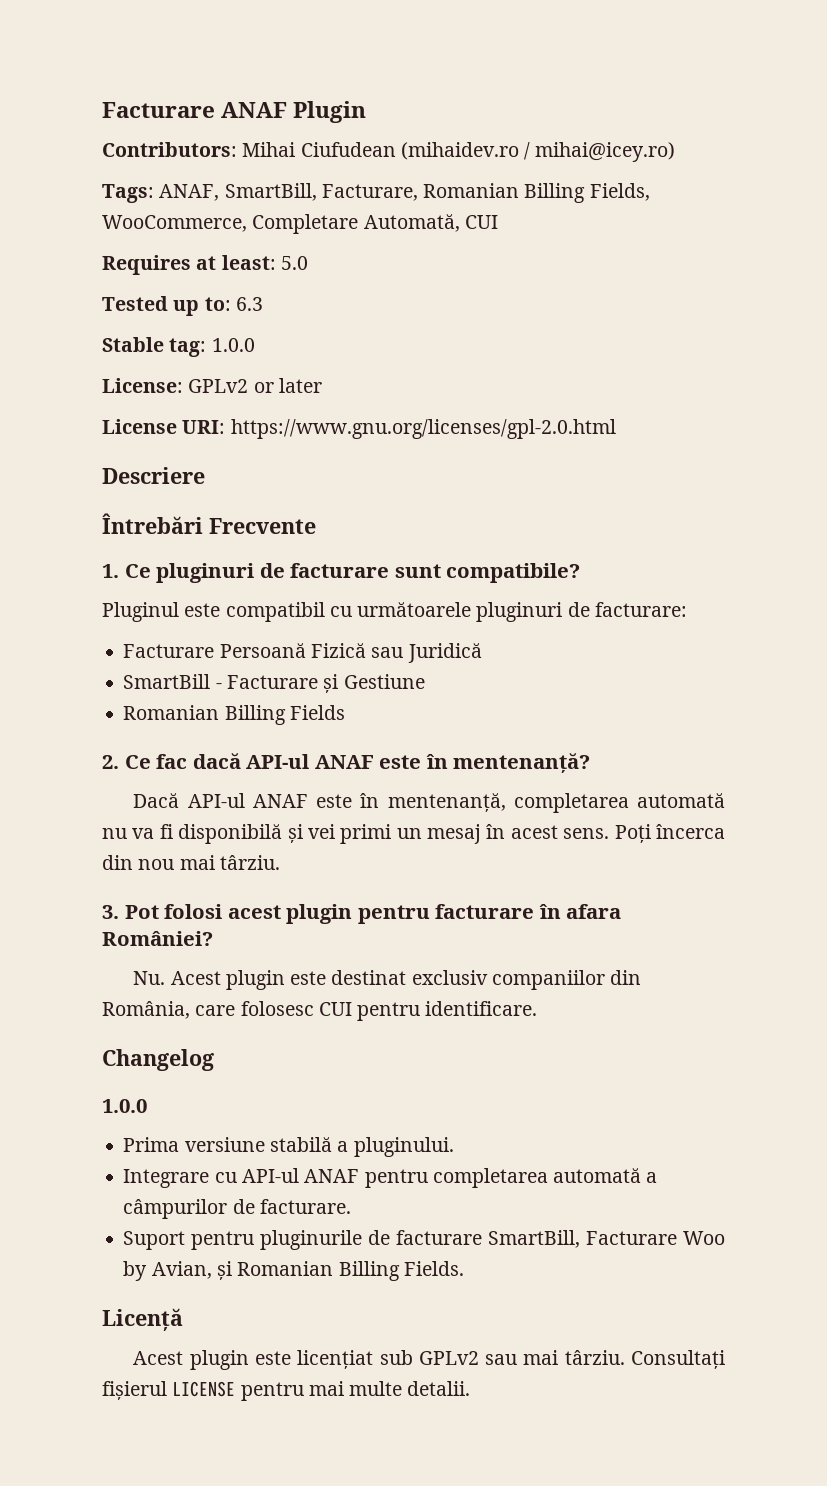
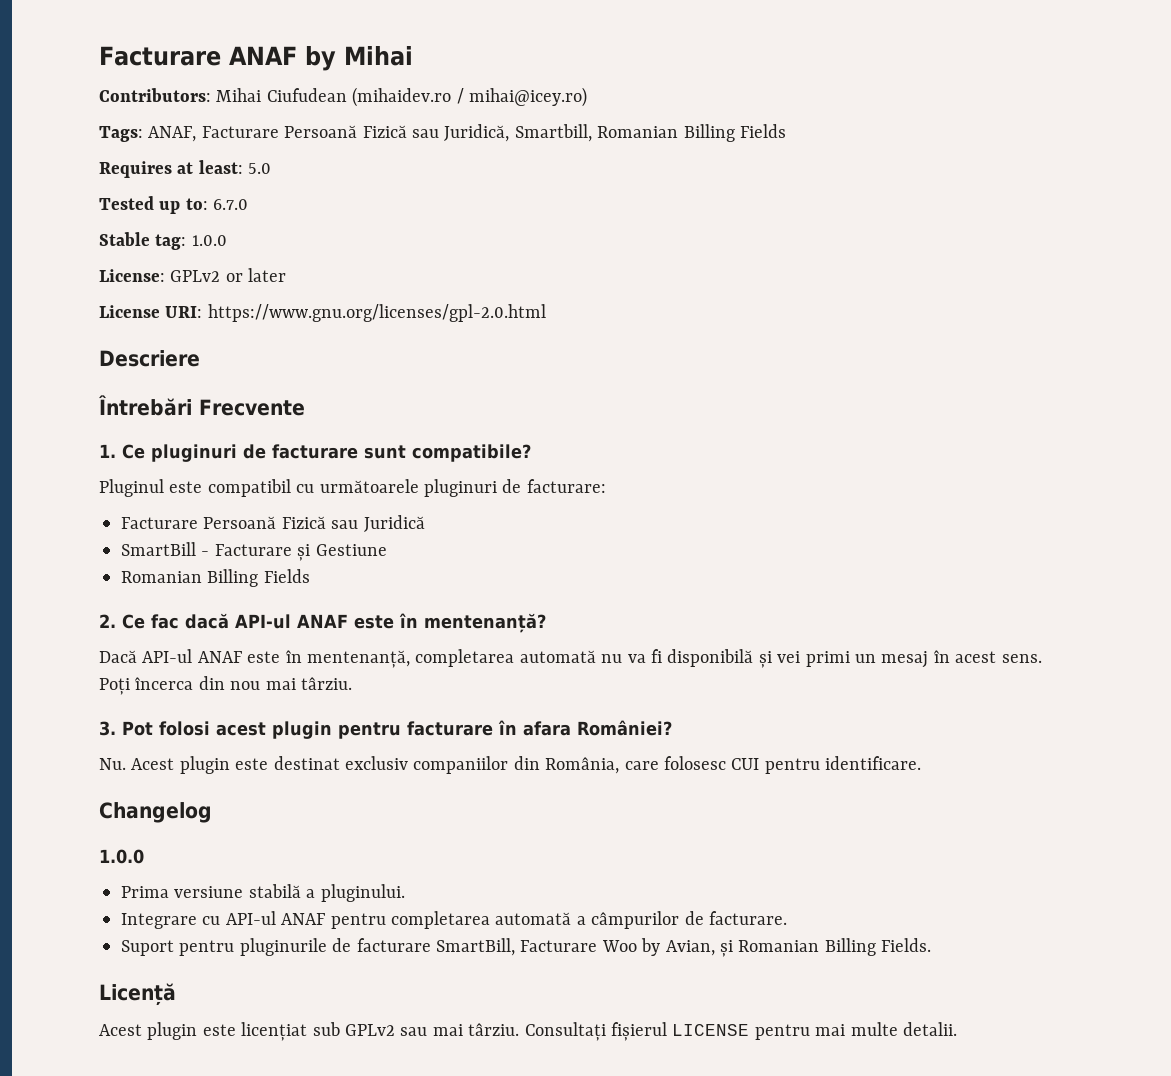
[293,101,367,123] Plugin -> [304,46,413,71] by Mihai
[224,183,650,203] [102,214,498,234] SmartBill, Facturare, Romanian Billing Fields, WooCommerce, Completare Automată, CUI -> [201,124,786,142] Facturare Persoană Fizică sau Juridică, Smartbill, Romanian Billing Fields
[235,297,263,311] 6.3 -> [213,199,249,210] 6.7.0

